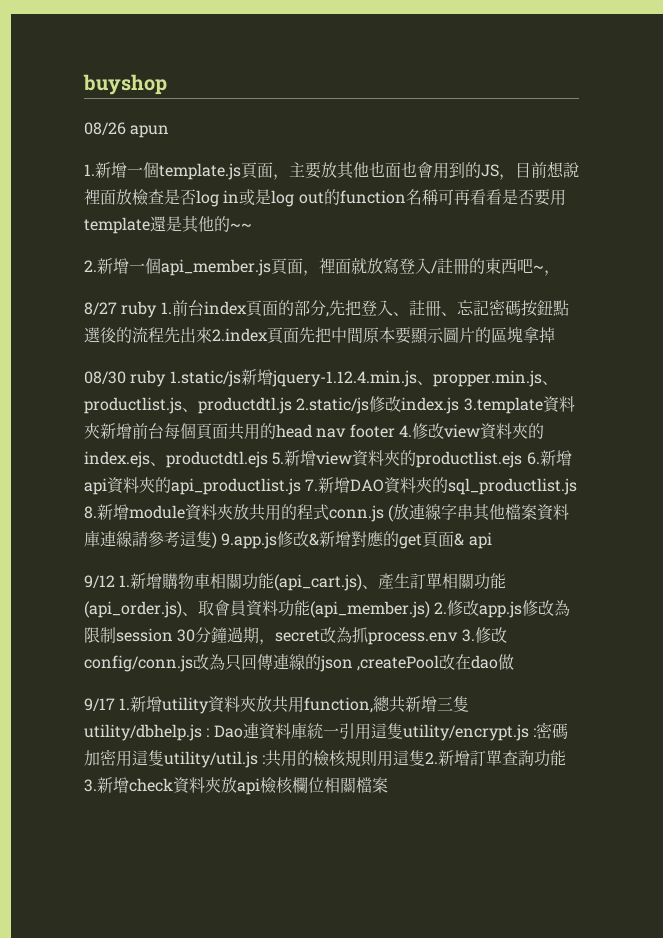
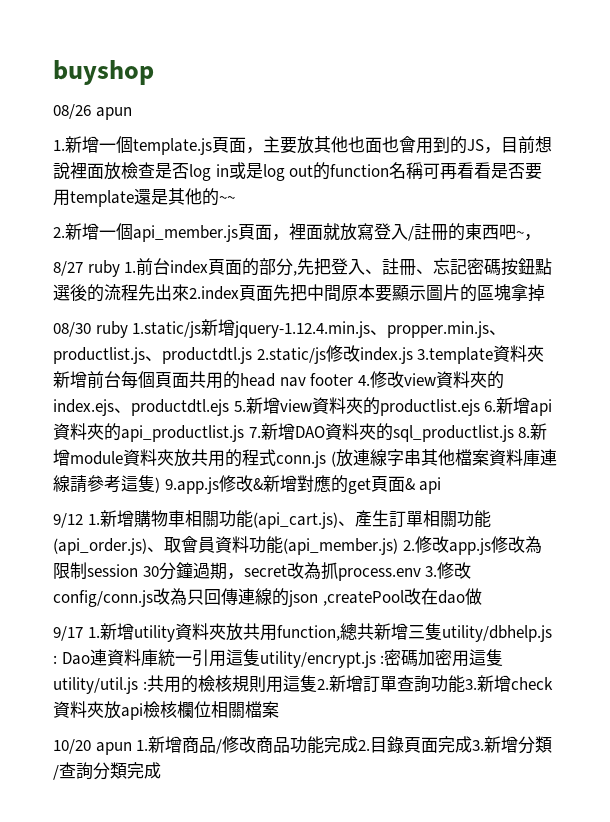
(388, 785) none -> [53,736,553,755] [53,762,161,780] // 10/20 apun 1.新增商品/修改商品功能完成2.目錄頁面完成3.新增分類/查詢分類完成

